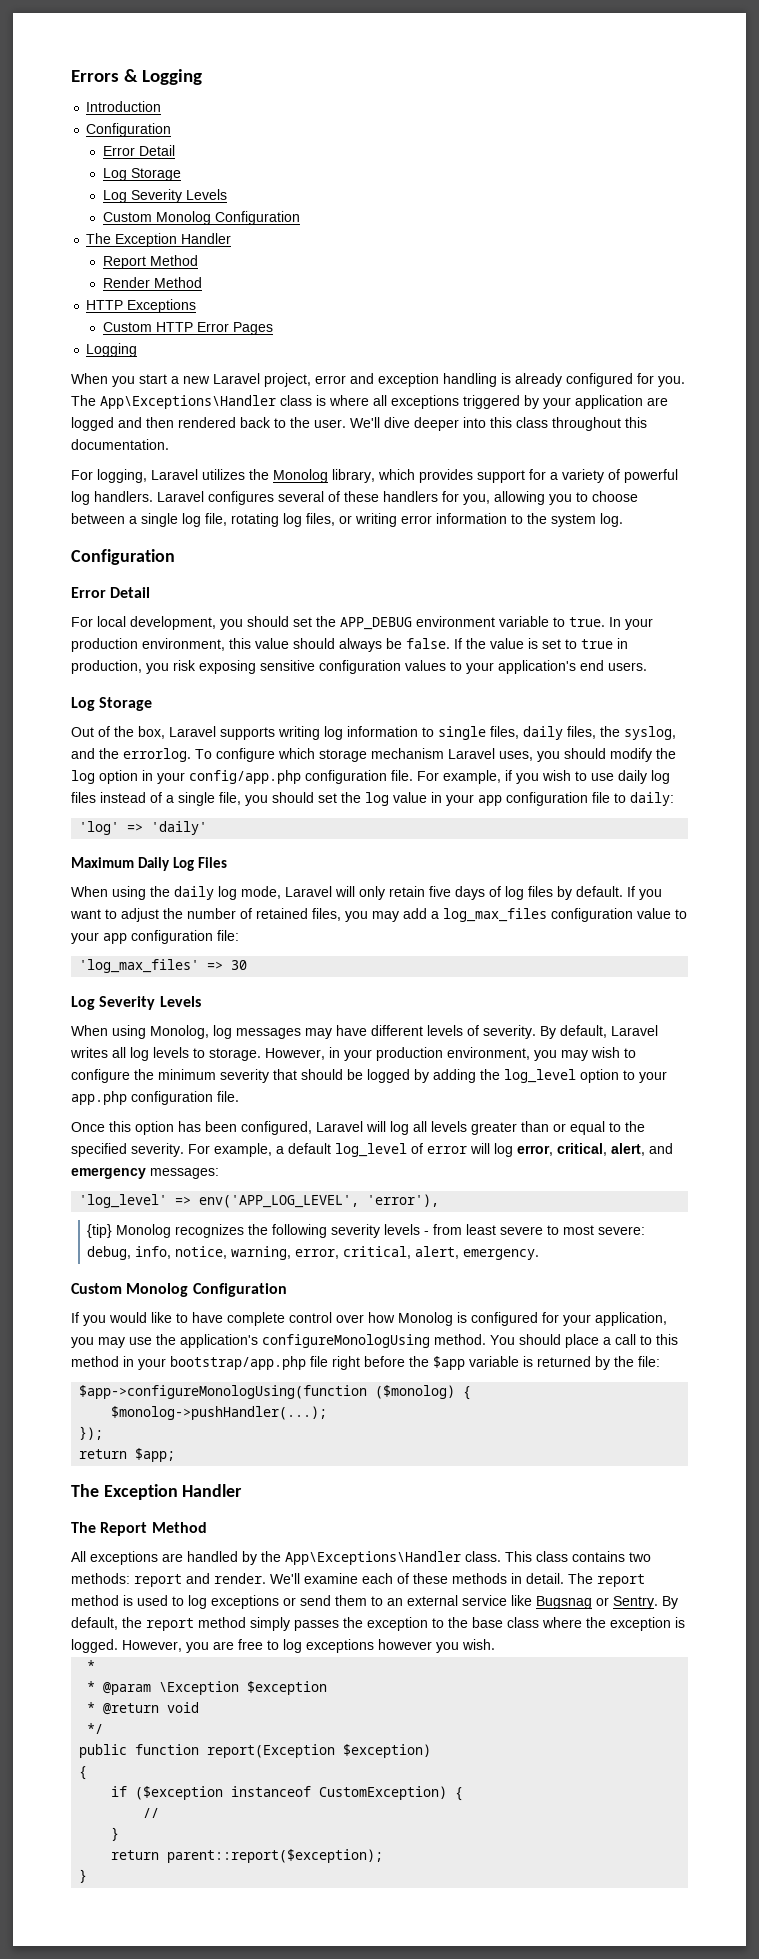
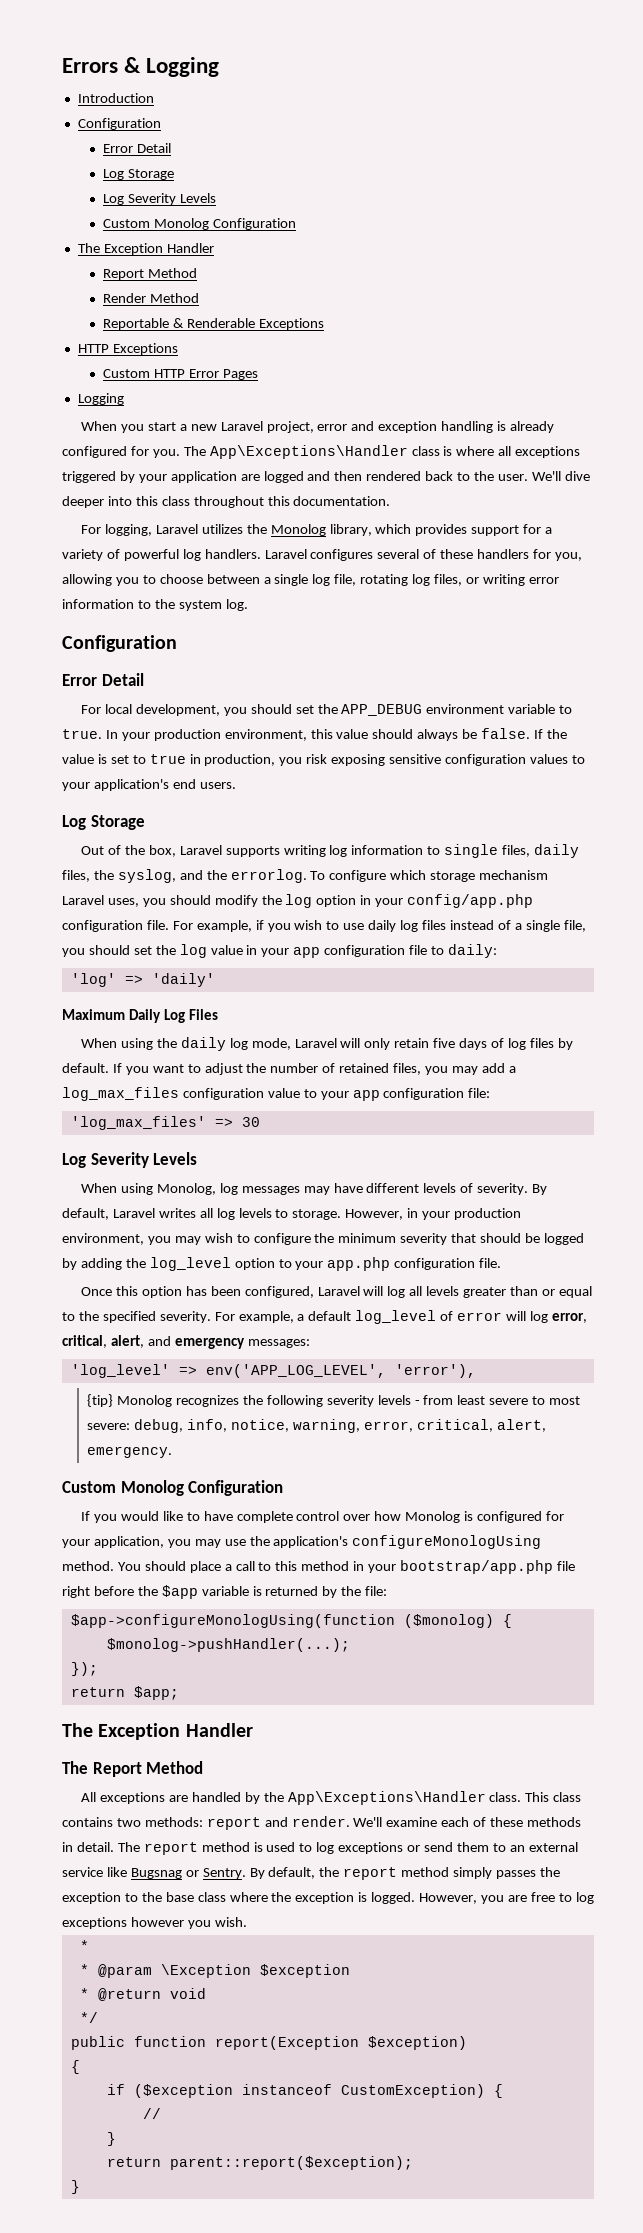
(202, 282) none -> [103,318,324,330] // Reportable & Renderable Exceptions

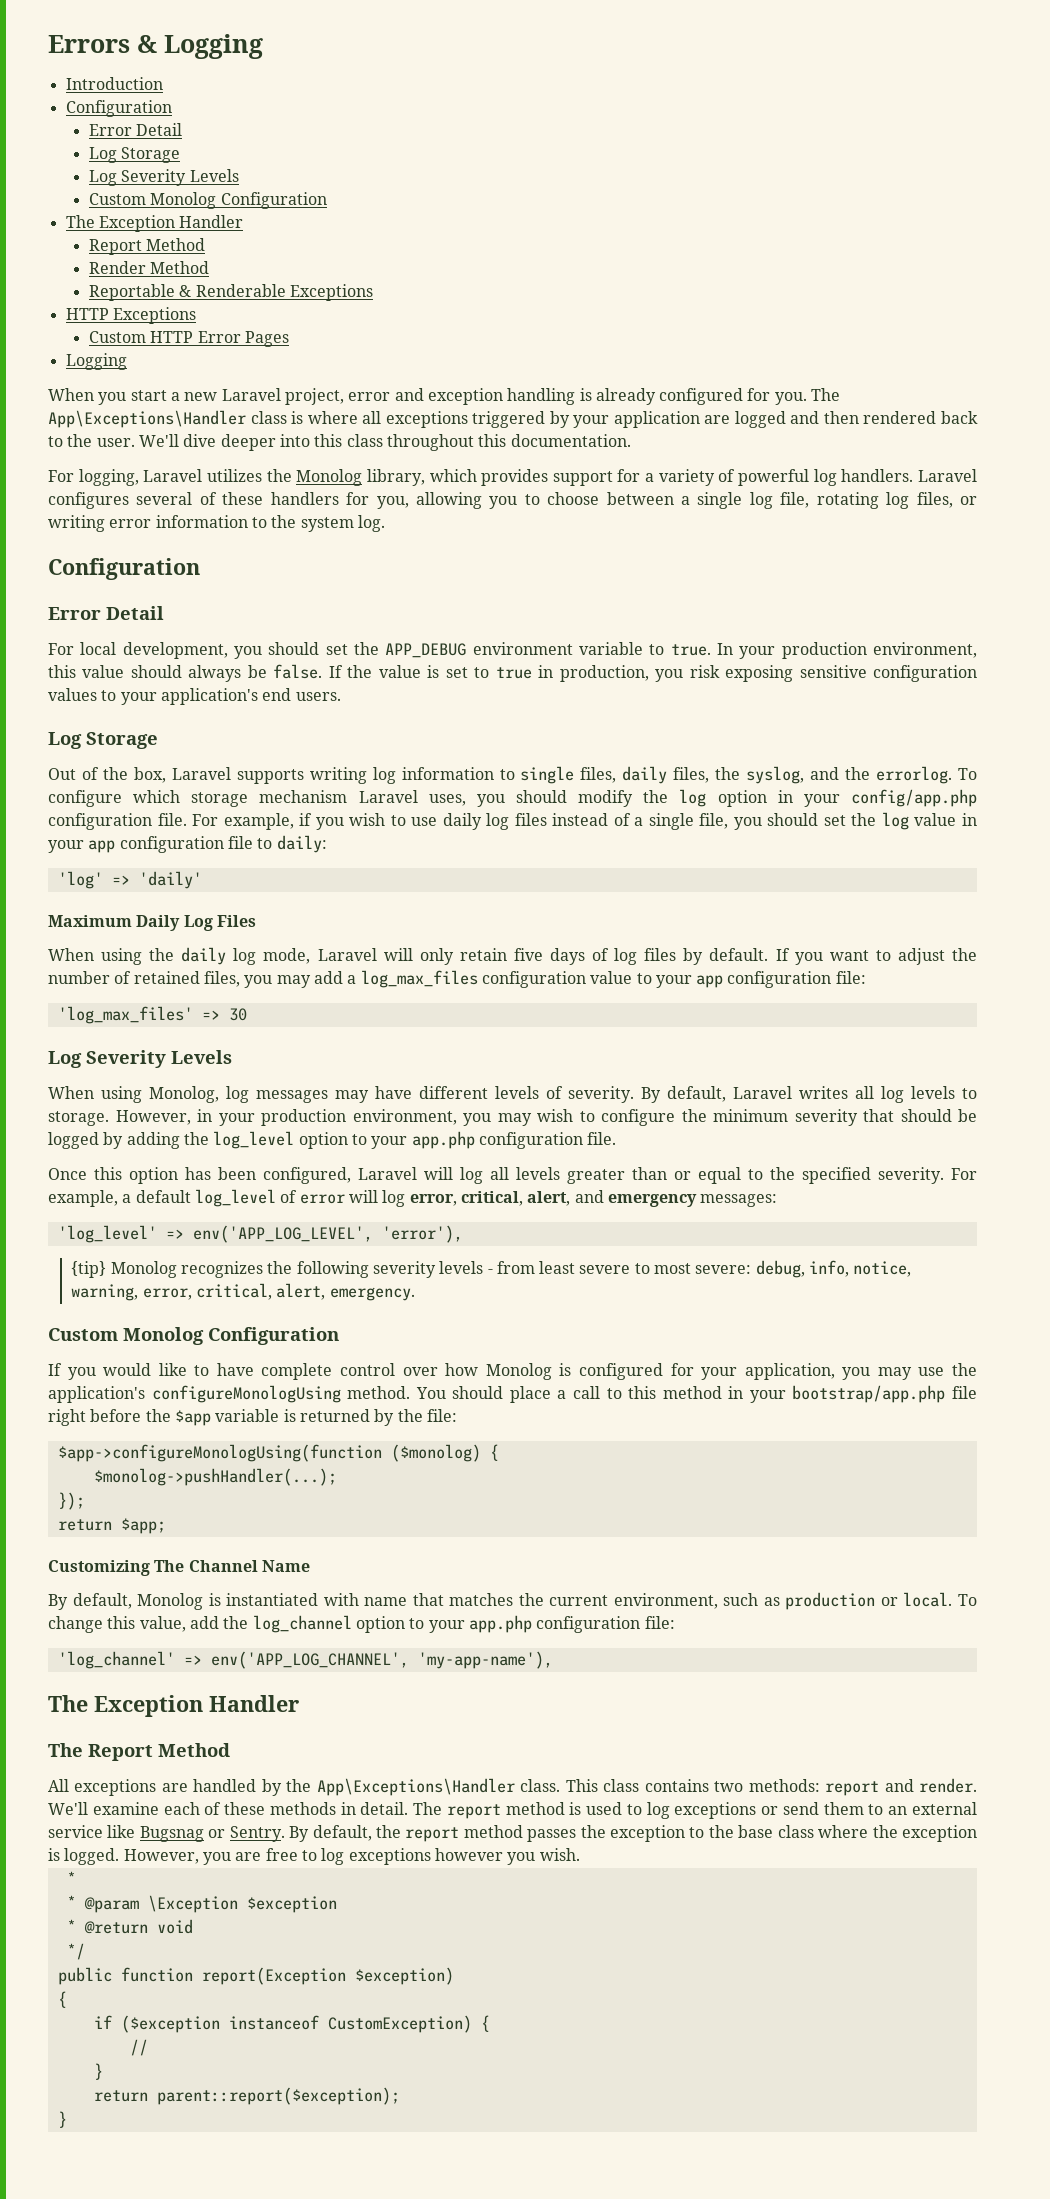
(179, 1693) none -> [48,1560,310,1576] [48,1592,977,1610] [48,1615,675,1633] [57,1651,553,1669] // Customizing The Channel Name // By default, Monolog is instantiated with name that matches the current environment, such as production or local. To change this value, add the log_channel option to your app.php configuration file: // 'log_channel' => env('APP_LOG_CHANNEL', 'my-app-name'),
[453,1867,493,1879] simply -> (523, 1831) none

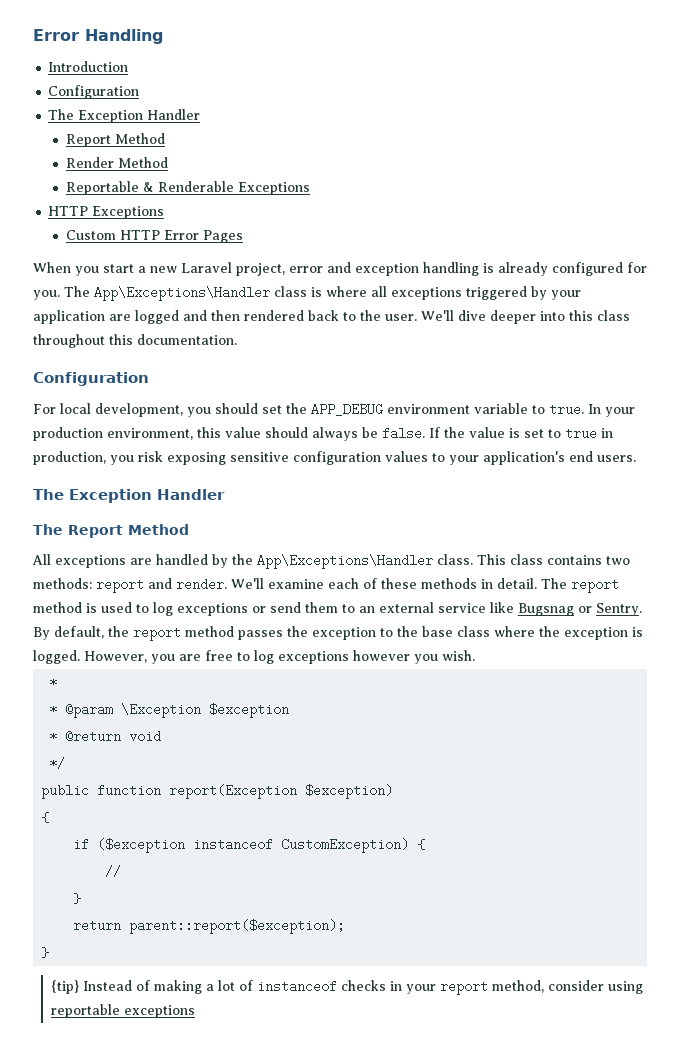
[48,34,263,59] Errors & Logging -> [33,29,163,44] Error Handling
[88,123,183,136] [88,147,181,163] [88,169,239,186] [88,192,327,209] // Error Detail // Log Storage // Log Severity Levels // Custom Monolog Configuration -> (140, 92) none
[65,353,127,370] // Logging -> (243, 236) none
[48,469,977,486] [48,492,978,509] [48,515,385,532] [48,558,200,580] [48,606,164,620] // For logging, Laravel utilizes the Monolog library, which provides support for a variety of powerful log handlers. Laravel configures several of these handlers for you, allowing you to choose between a single log file, rotating log files, or writing error information to the system log. // Configuration // Error Detail -> [33,372,149,386] // Configuration
[48,732,158,749] [48,766,977,784] [48,789,977,807] [48,812,977,830] [48,835,327,853] [57,871,202,889] [48,915,256,931] [48,947,978,965] [48,970,866,988] [57,1006,247,1024] [48,1050,232,1068] [48,1086,977,1103] [48,1109,977,1126] [48,1131,617,1149] [48,1167,977,1184] [48,1189,778,1207] [57,1225,463,1243] [71,1260,912,1278] [71,1283,415,1301] [48,1327,339,1345] [48,1363,977,1380] [48,1385,977,1403] [48,1409,457,1426] [57,1444,499,1462] [93,1468,337,1486] [57,1492,85,1510] [57,1518,166,1534] [48,1560,310,1576] [48,1592,977,1610] [48,1615,675,1633] [57,1651,553,1669] // Log Storage // Out of the box, Laravel supports writing log information to single files, daily files, the syslog, and the errorlog. To configure which storage mechanism Laravel uses, you should modify the log option in your config/app.php configuration file. For example, if you wish to use daily log files instead of a single file, you should set the log value in your app configuration file to daily: // 'log' => 'daily' // Maximum Daily Log Files // When using the daily log mode, Laravel will only retain five days of log files by default. If you want to adjust the number of retained files, you may add a log_max_files configuration value to your app configuration file: // 'log_max_files' => 30 // Log Severity Levels // When using Monolog, log messages may have different levels of severity. By default, Laravel writes all log levels to storage. However, in your production environment, you may wish to configure the minimum severity that should be logged by adding the log_level option to your app.php configuration file. // Once this option has been configured, Laravel will log all levels greater than or equal to the specified severity. For example, a default log_level of error will log error, critical, alert, and emergency messages: // 'log_level' => env('APP_LOG_LEVEL', 'error'), // {tip} Monolog recognizes the following severity levels - from least severe to most severe: debug, info, notice, warning, error, critical, alert, emergency. // Custom Monolog Configuration // If you would like to have complete control over how Monolog is configured for your application, you may use the application's configureMonologUsing method. You should place a call to this method in your bootstrap/app.php file right before the $app variable is returned by the file: // $app->configureMonologUsing(function ($monolog) { // $monolog->pushHandler(...); // }); // return $app; // Customizing The Channel Name // By default, Monolog is instantiated with name that matches the current environment, such as production or local. To change this value, add the log_channel option to your app.php configuration file: // 'log_channel' => env('APP_LOG_CHANNEL', 'my-app-name'), -> (636, 458) none
(67, 2119) none -> [50,980,643,995] [50,1004,195,1018] // {tip} Instead of making a lot of instanceof checks in your report method, consider using reportable exceptions

